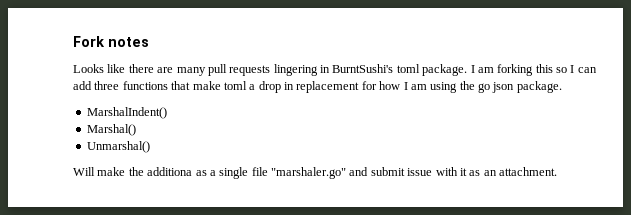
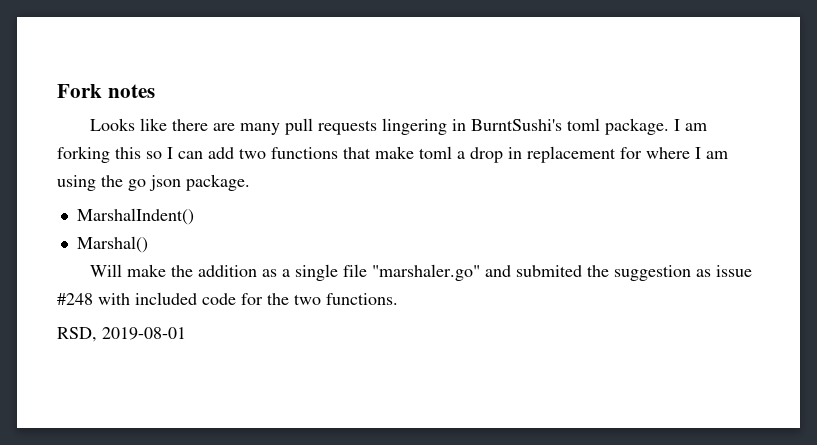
[94,81,120,90] three -> [239,148,266,159] two
[379,81,401,90] how -> [646,147,690,159] where
[86,141,150,153] // Unmarshal() -> (148, 244) none
[147,167,193,176] additiona -> [198,265,258,277] addition
[370,167,557,176] submit issue with it as an attachment. -> [516,265,753,281] [57,292,398,305] [57,327,186,342] submited the suggestion as issue #248 with included code for the two functions. // RSD, 2019-08-01

